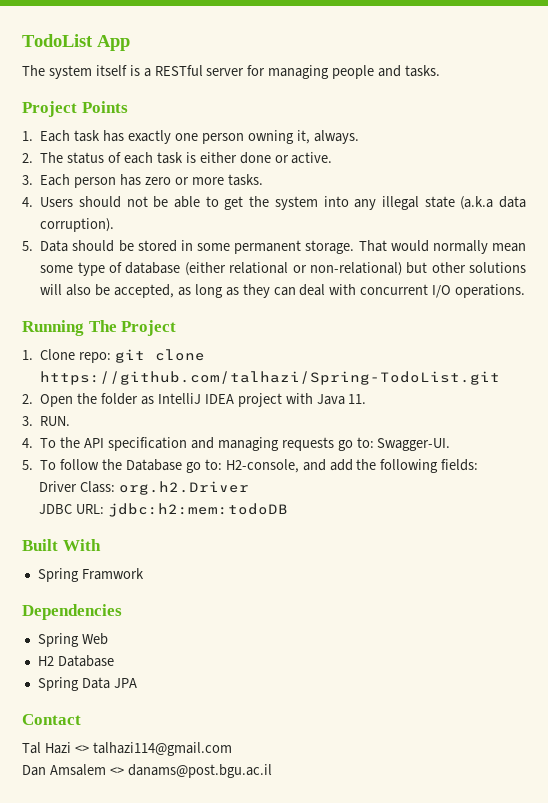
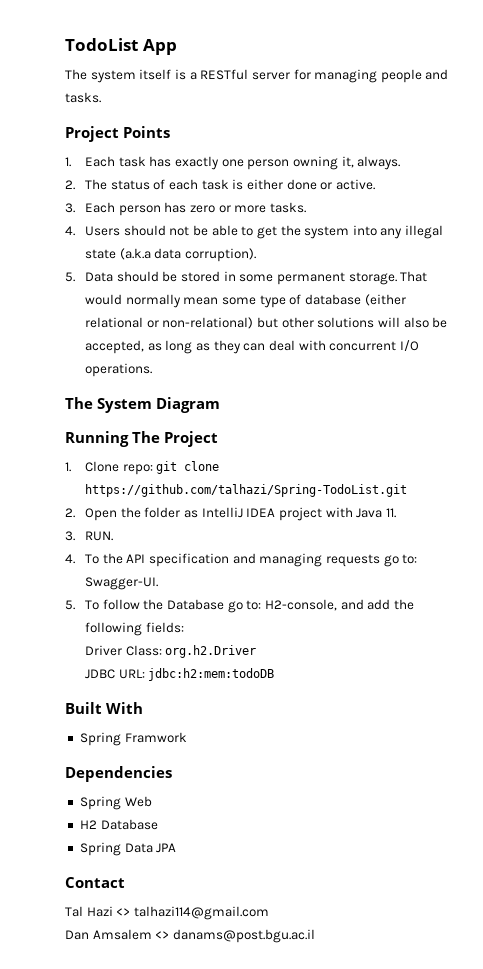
(526, 291) none -> [65,397,221,413] // The System Diagram

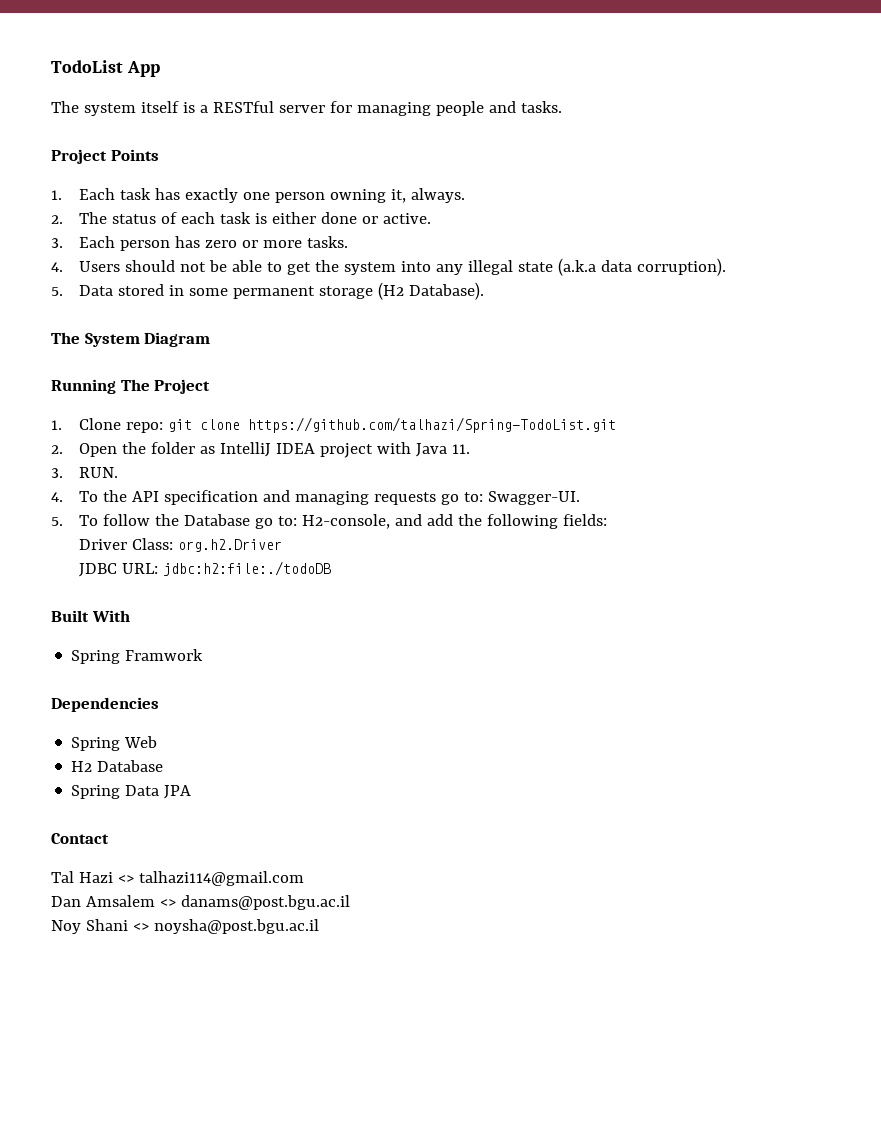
[116,271,178,282] should be -> (113, 290) none
[348,271,428,285] [85,294,406,308] [85,317,448,329] [85,340,419,354] [85,363,153,377] storage. That would normally mean some type of database (either relational or non-relational) but other solutions will also be accepted, as long as they can deal with concurrent I/O operations. -> [318,282,484,300] storage (H2 Database).
[148,668,275,681] jdbc:h2:mem:todoDB -> [162,561,331,576] jdbc:h2:file:./todoDB
(315, 936) none -> [51,919,319,934] // Noy Shani <> noysha@post.bgu.ac.il

